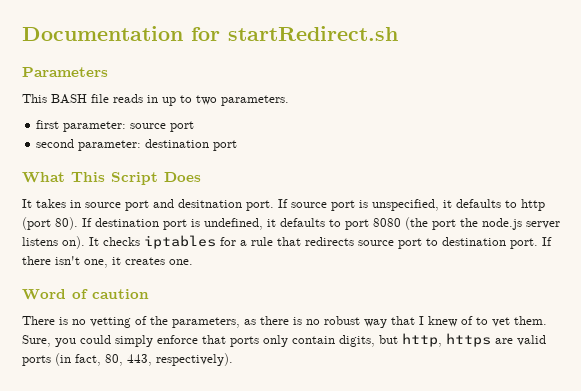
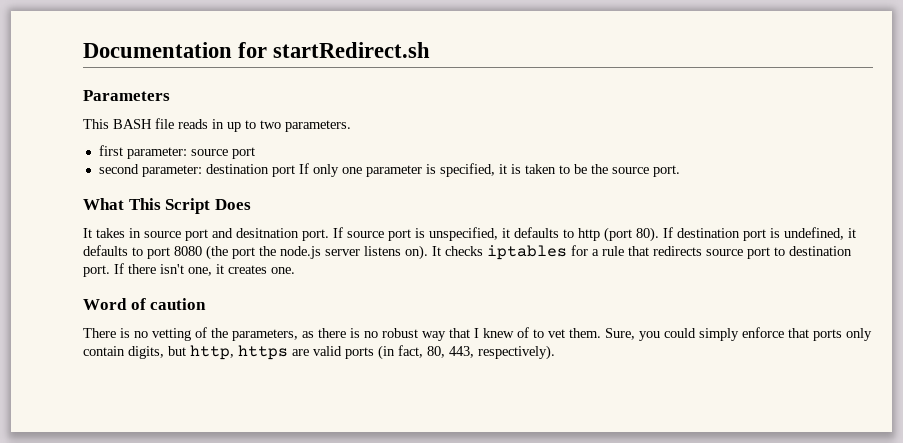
(238, 145) none -> [298,163,680,177] If only one parameter is specified, it is taken to be the source port.

